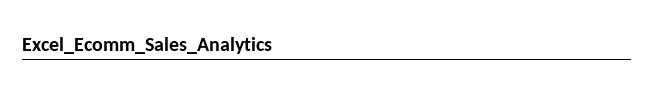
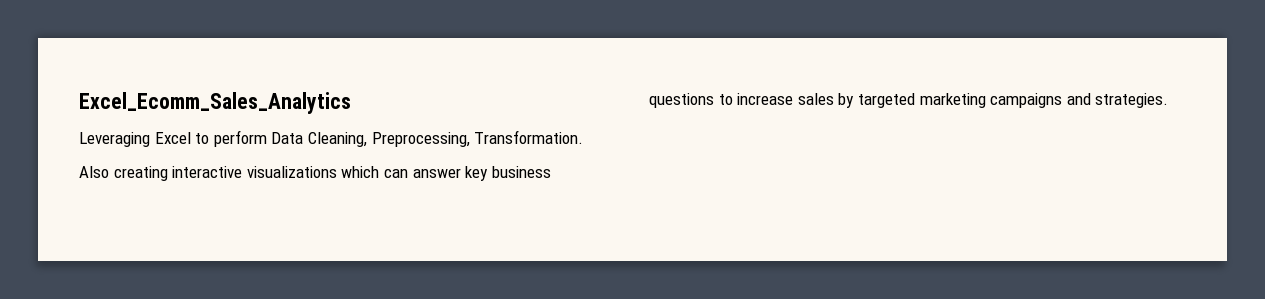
(272, 45) none -> [79,130,584,147] [79,166,551,181] [649,93,1169,108] // Leveraging Excel to perform Data Cleaning, Preprocessing, Transformation. // Also creating interactive visualizations which can answer key business questions to increase sales by targeted marketing campaigns and strategies.

